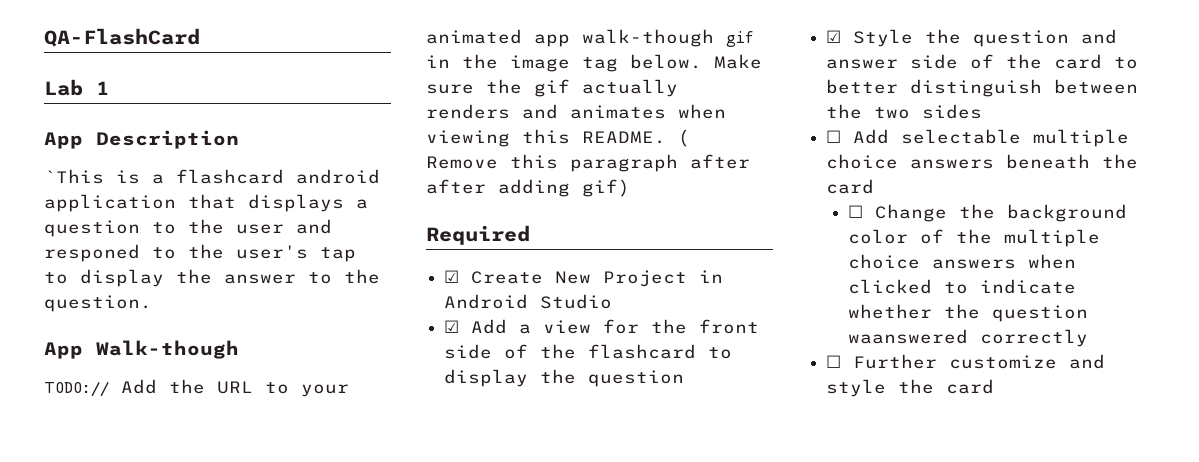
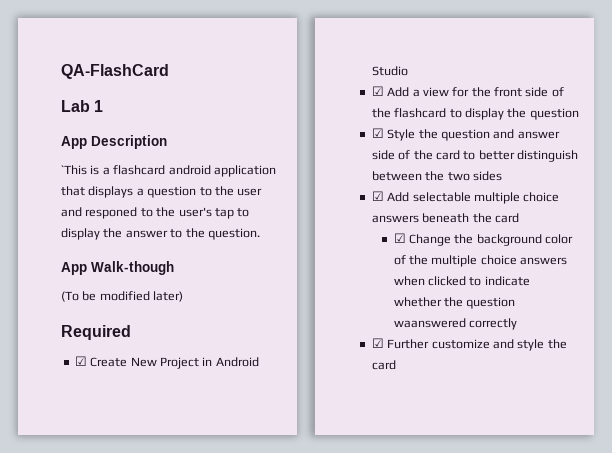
[44,379,349,397] [426,29,754,47] [426,54,762,72] [426,79,678,97] [426,104,726,119] [426,129,690,147] [426,154,750,172] [426,179,630,197] TODO:// Add the URL to your animated app walk-though gif in the image tag below. Make sure the gif actually renders and animates when viewing this README. ( Remove this paragraph after after adding gif) -> [61,291,184,302] (To be modified later)
[826,130,842,143] ☐ -> [371,191,384,201] ☑
[848,205,864,218] ☐ -> [393,233,406,243] ☑
[826,355,842,368] ☐ -> [371,338,384,348] ☑

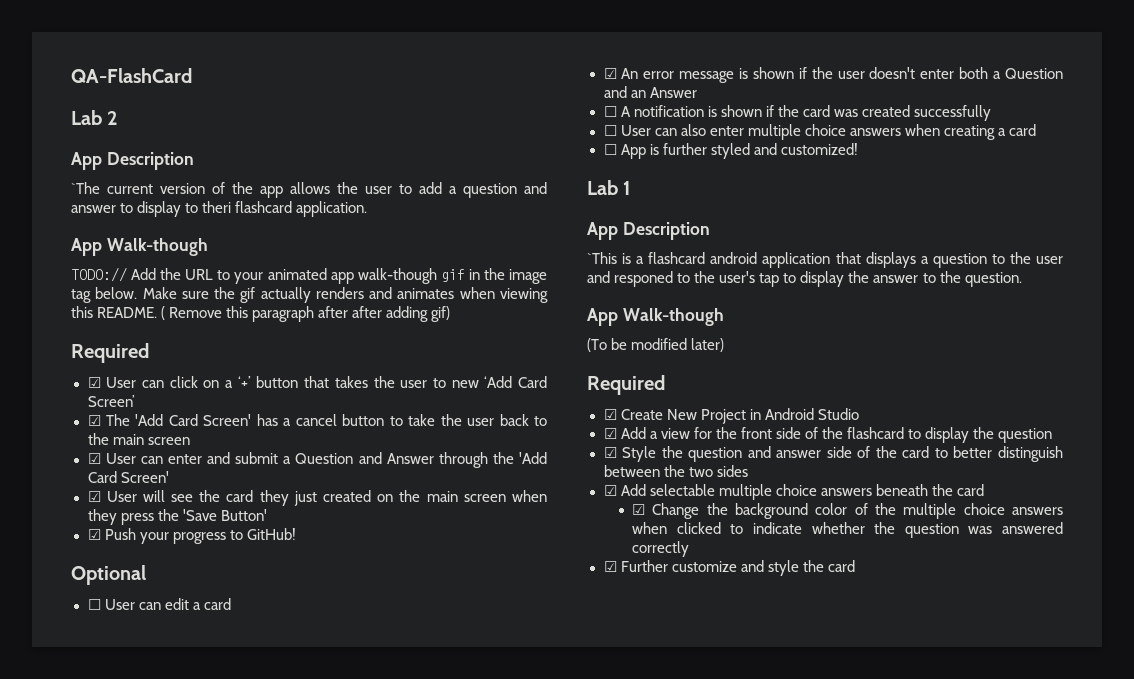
(169, 71) none -> [71,110,119,125] [71,152,194,170] [71,182,547,198] [71,201,368,217] [71,238,208,256] [71,267,547,284] [71,287,548,303] [71,306,451,322] [71,343,149,363] [87,376,547,388] [87,395,136,407] [87,414,547,426] [87,433,190,445] [87,452,547,468] [87,471,169,483] [87,490,547,506] [87,509,267,525] [87,528,296,544] [71,565,146,585] [87,598,231,610] [603,67,1063,83] [603,86,697,98] [603,105,991,121] [603,124,1037,140] [603,143,858,159] // Lab 2 // App Description // `The current version of the app allows the user to add a question and answer to display to theri flashcard application. // App Walk-though // TODO:// Add the URL to your animated app walk-though gif in the image tag below. Make sure the gif actually renders and animates when viewing this README. ( Remove this paragraph after after adding gif) // Required // ☑ User can click on a ‘+’ button that takes the user to new ‘Add Card Screen’ // ☑ The 'Add Card Screen' has a cancel button to take the user back to the main screen // ☑ User can enter and submit a Question and Answer through the 'Add Card Screen' // ☑ User will see the card they just created on the main screen when they press the 'Save Button' // ☑ Push your progress to GitHub! // Optional // ☐ User can edit a card // ☑ An error message is shown if the user doesn't enter both a Question and an Answer // ☐ A notification is shown if the card was created successfully // ☐ User can also enter multiple choice answers when creating a card // ☐ App is further styled and customized!
[393,318,466,328] waanswered -> [968,522,1063,534] was answered

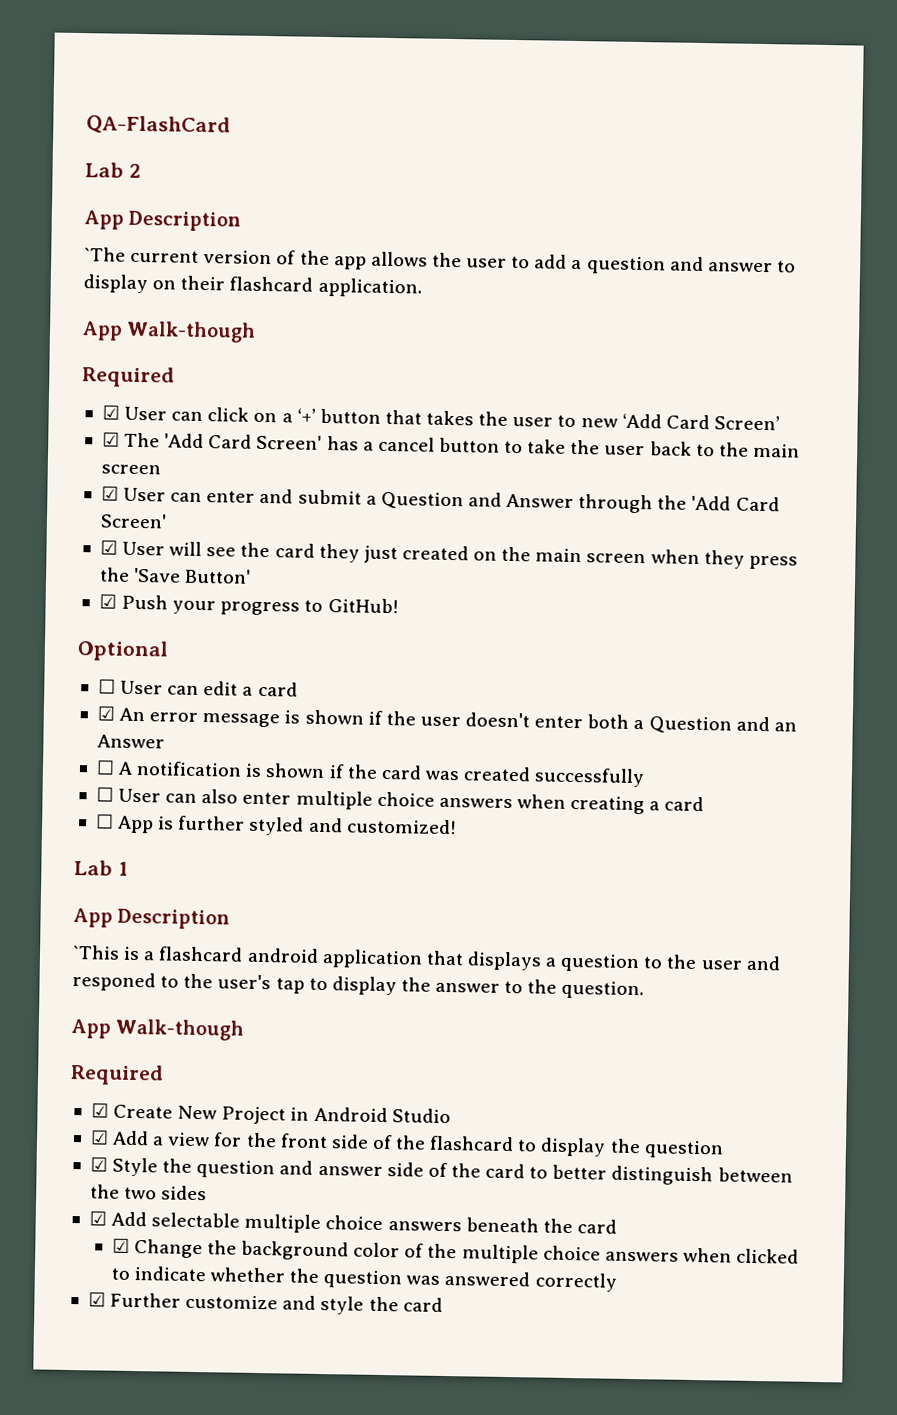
[185,201,232,213] to theri -> [152,275,226,291] on their
[71,267,547,284] [71,287,548,303] [71,306,451,322] // TODO:// Add the URL to your animated app walk-though gif in the image tag below. Make sure the gif actually renders and animates when viewing this README. ( Remove this paragraph after after adding gif) -> (257, 331) none
[587,338,725,352] // (To be modified later) -> (245, 1029) none

